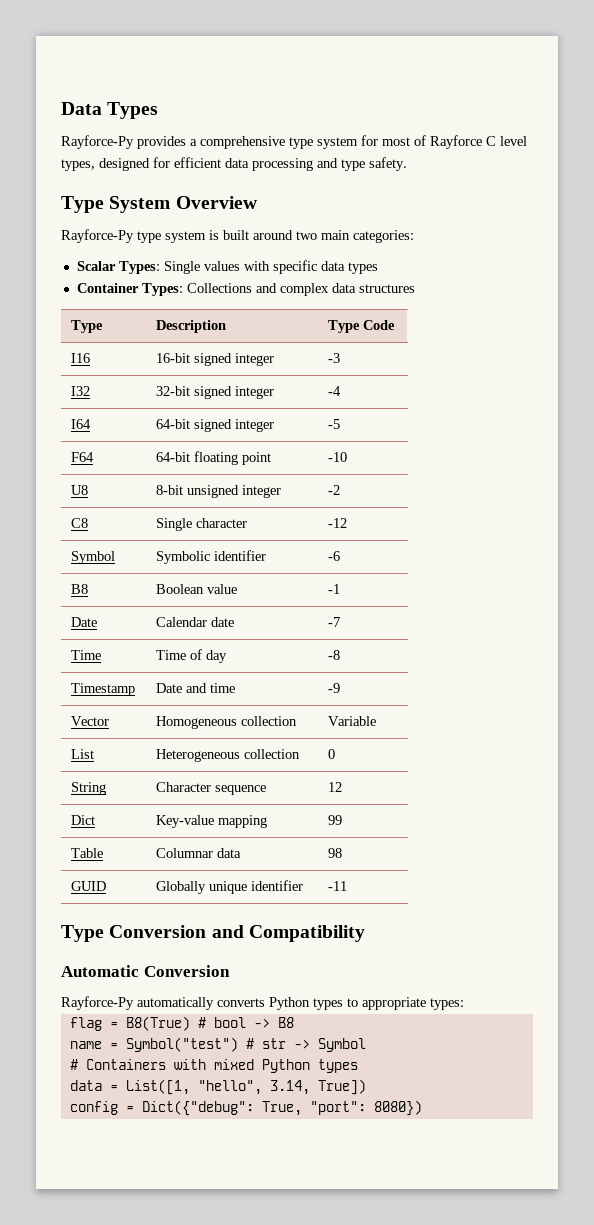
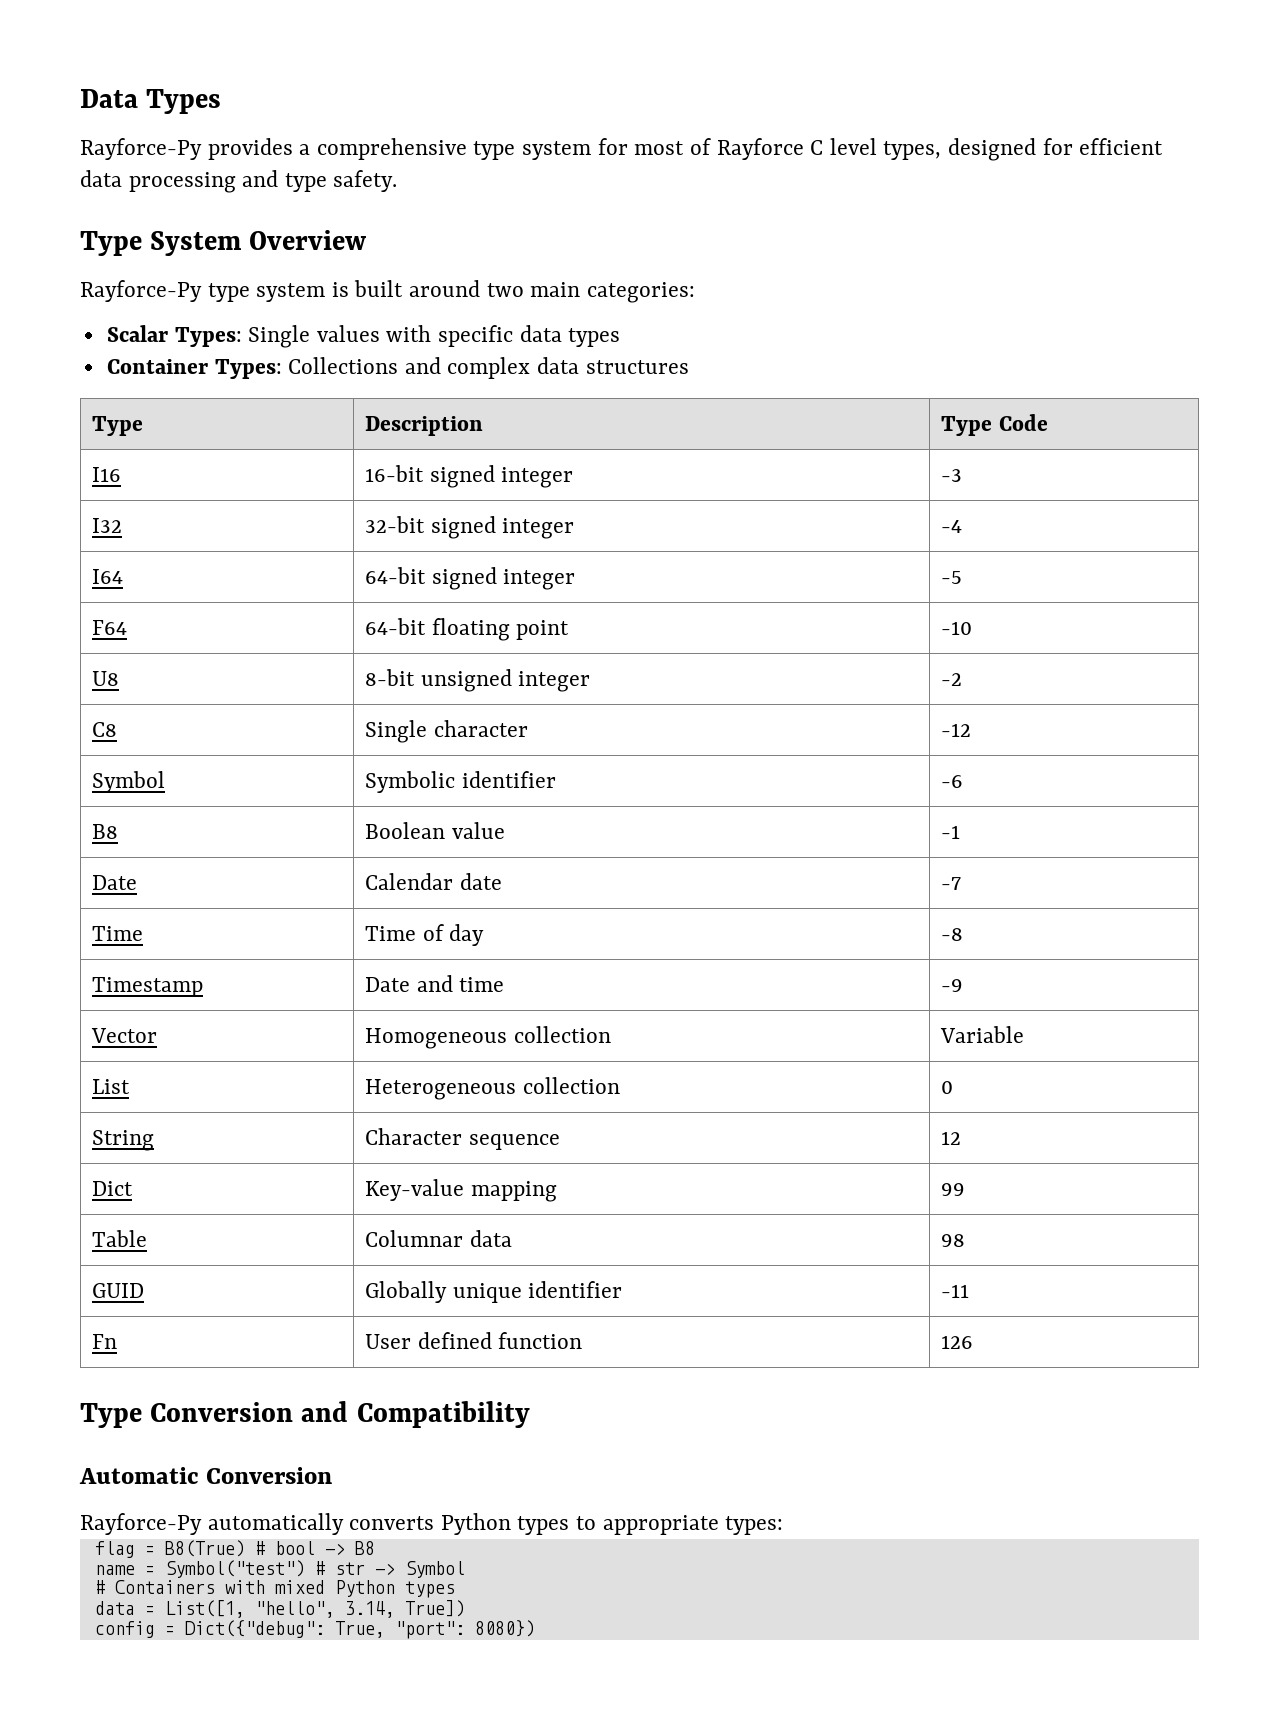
(348, 886) none -> [92,1334,118,1349] [365,1332,583,1349] [941,1335,974,1349] // Fn | User defined function | 126

